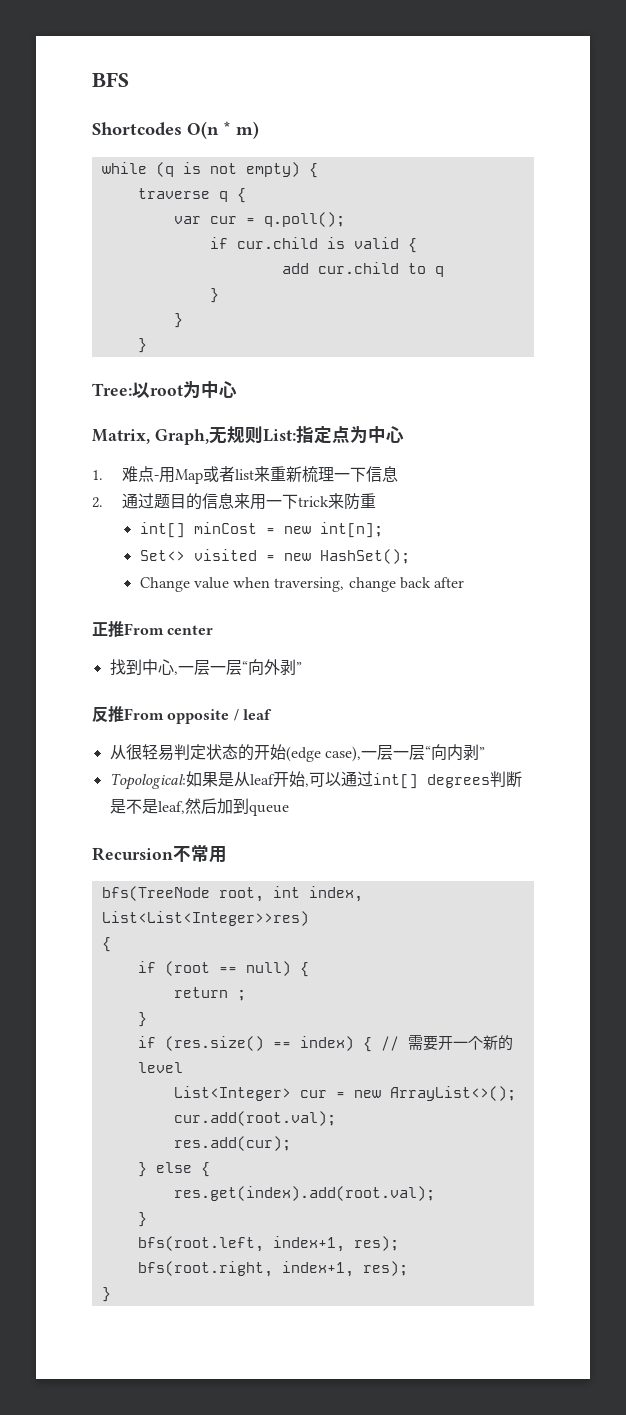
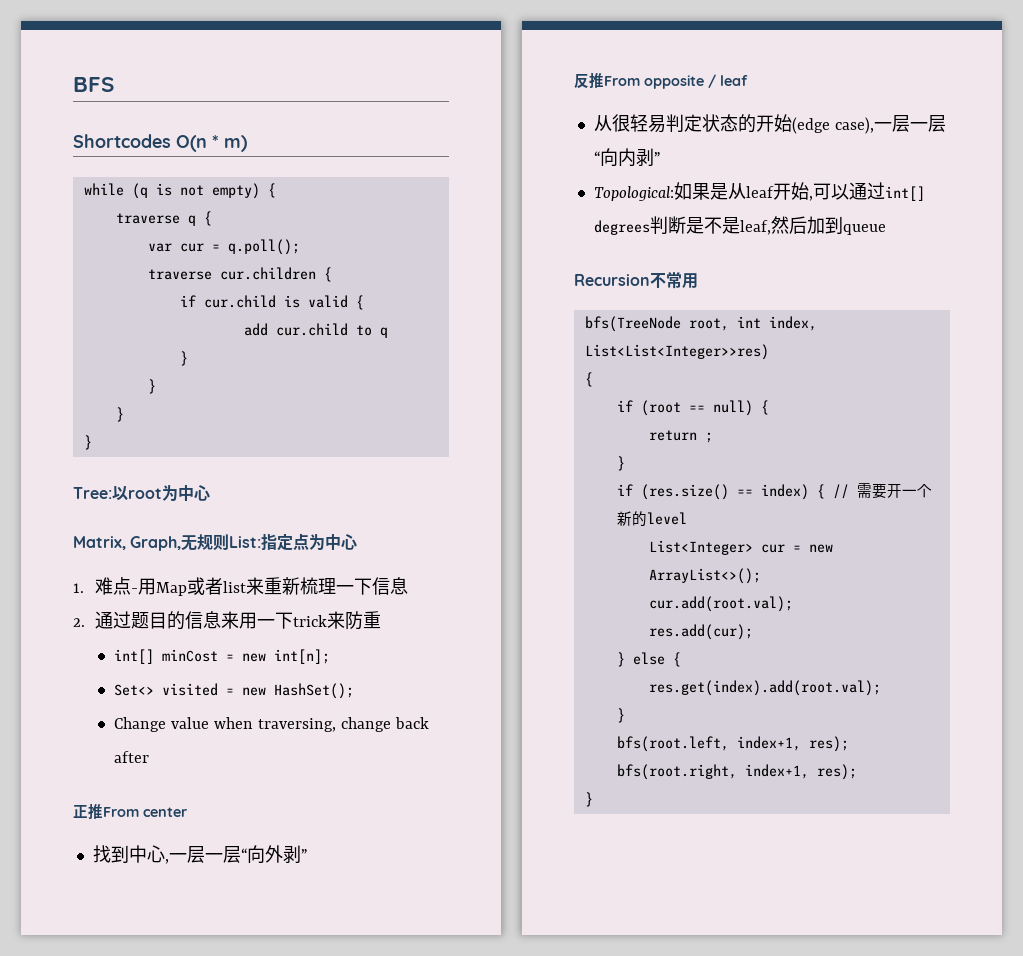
(345, 219) none -> [147,267,332,282] // traverse cur.children {
(147, 345) none -> [83,435,92,450] // }

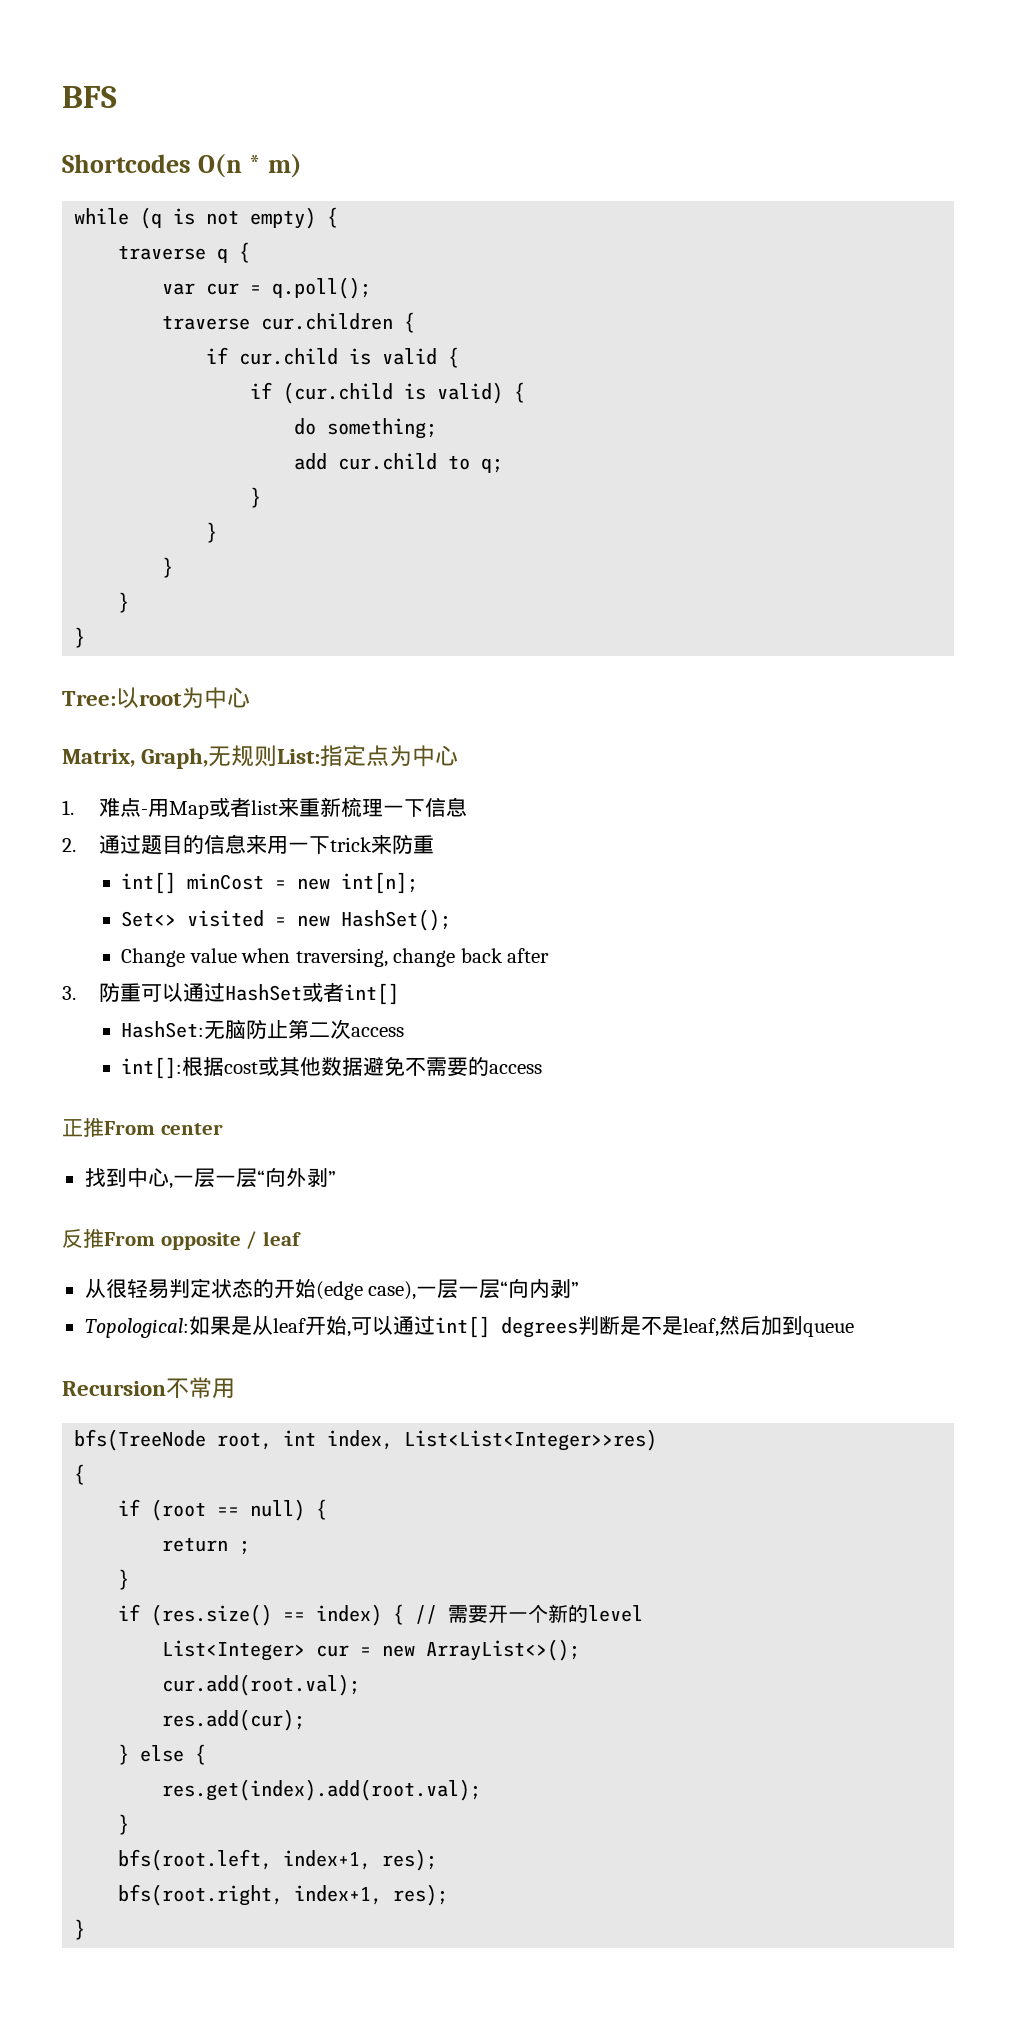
(364, 302) none -> [250,382,526,404] [294,418,438,439] // if (cur.child is valid) { // do something;
[379,327,388,338] q -> [481,458,504,473] [250,487,262,508] q; // }
(150, 757) none -> [62,982,399,1005] [121,1019,405,1039] [121,1056,543,1079] // 3.防重可以通过HashSet或者int[] // HashSet:无脑防止第二次access // int[]:根据cost或其他数据避免不需要的access

